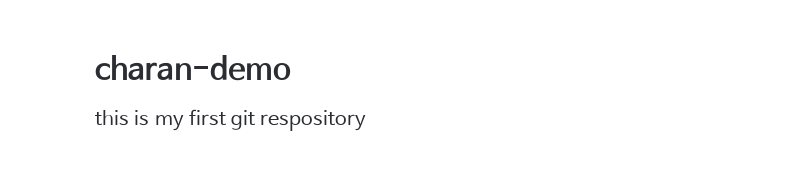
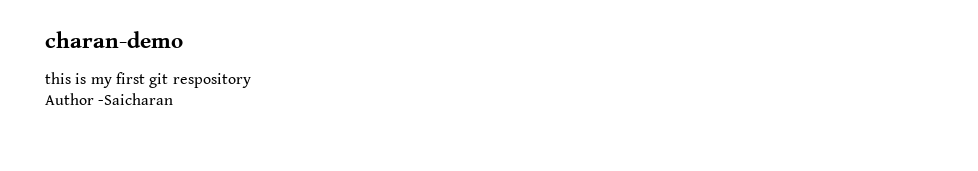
(367, 120) none -> [45,93,174,105] // Author -Saicharan

